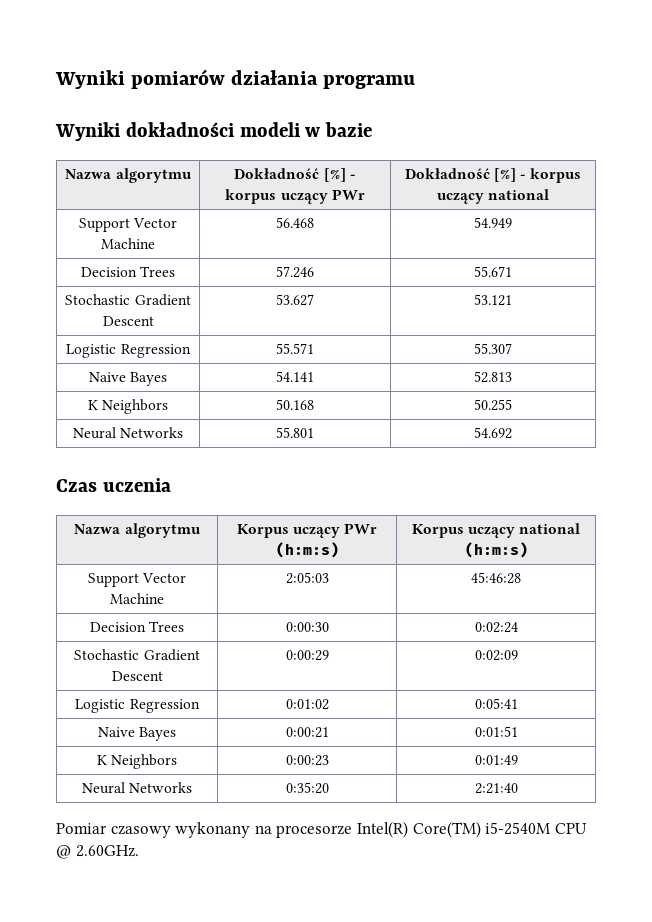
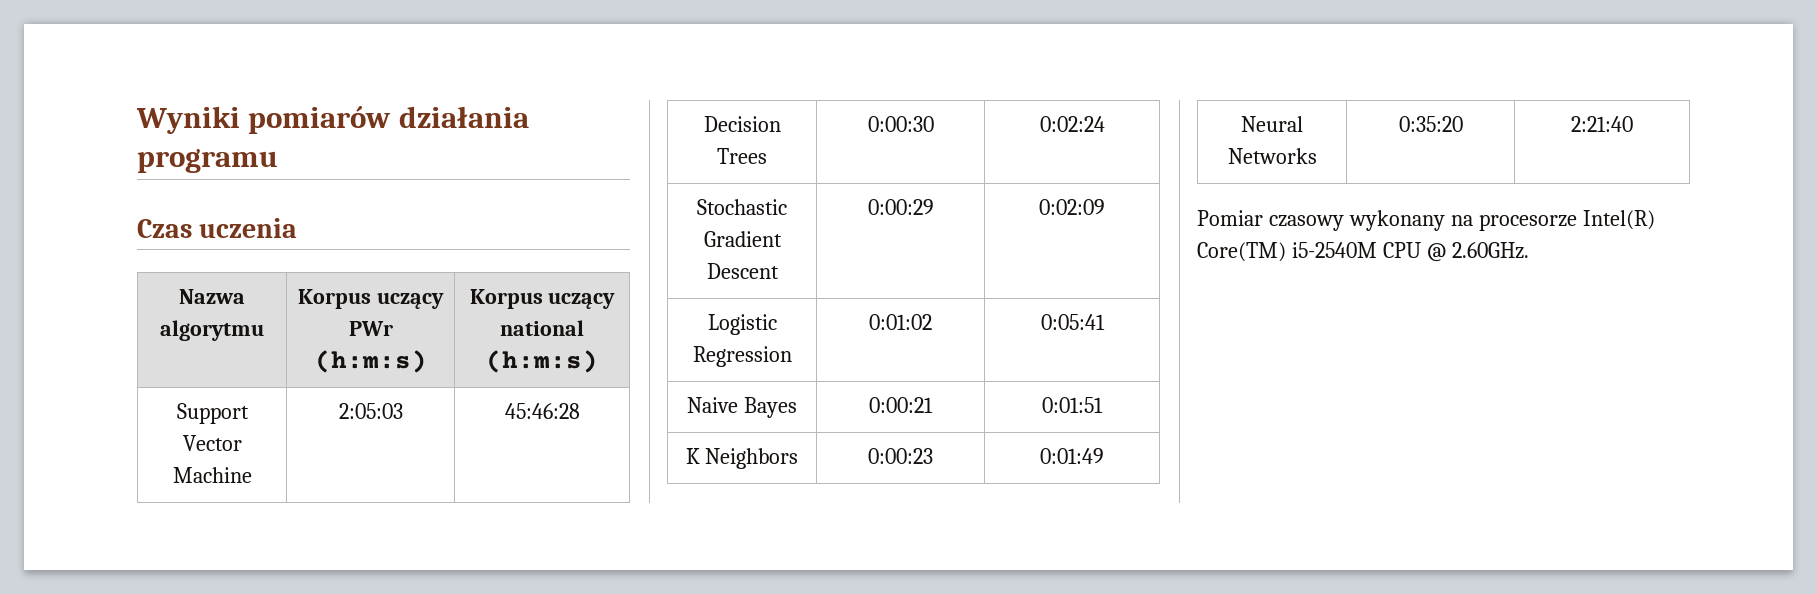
[55,122,373,141] [65,168,191,183] [234,168,356,182] [225,189,365,204] [404,168,582,183] [436,189,550,204] [78,218,178,232] [101,238,155,249] [276,217,314,228] [474,217,512,228] [80,266,176,277] [276,266,314,278] [474,266,512,277] [65,294,191,306] [102,316,154,326] [276,294,314,306] [474,294,512,306] [66,344,191,358] [276,343,314,354] [474,343,512,354] [88,372,168,386] [276,371,314,382] [474,371,512,383] [87,399,169,414] [276,399,314,410] [474,399,512,411] [72,427,184,439] [276,427,314,438] [474,427,512,439] // Wyniki dokładności modeli w bazie // Nazwa algorytmu | Dokładność [%] - korpus uczący PWr | Dokładność [%] - korpus uczący national // Support Vector Machine | 56.468 | 54.949 // Decision Trees | 57.246 | 55.671 // Stochastic Gradient Descent | 53.627 | 53.121 // Logistic Regression | 55.571 | 55.307 // Naive Bayes | 54.141 | 52.813 // K Neighbors | 50.168 | 50.255 // Neural Networks | 55.801 | 54.692 -> (278, 161) none

